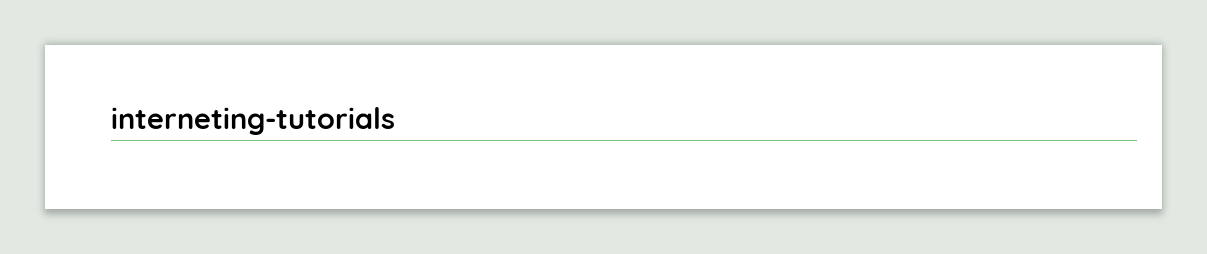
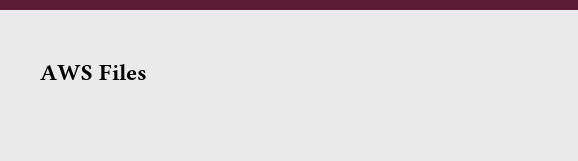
[111,107,395,135] interneting-tutorials -> [40,64,148,80] AWS Files

